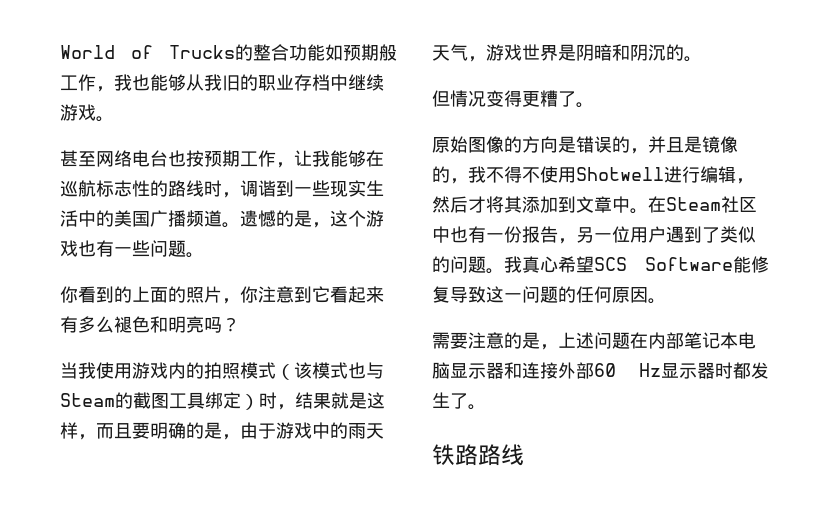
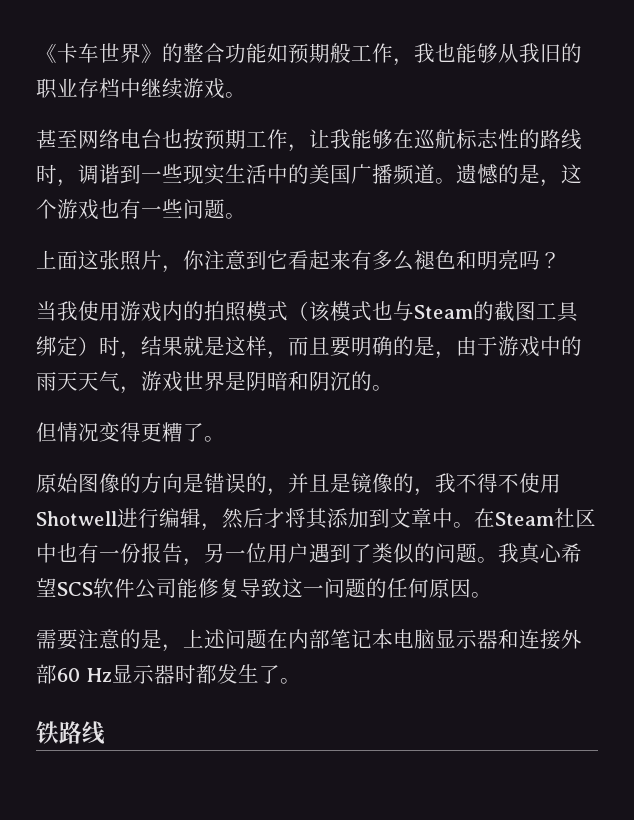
[60,45,235,59] World of Trucks -> [36,43,162,63] 《卡车世界》
[60,286,186,303] 你看到的上面的 -> [36,250,120,270] 上面这张
[645,257,733,271] Software -> [93,578,177,599] 软件公司
[478,444,501,466] 路 -> (82, 732) none

